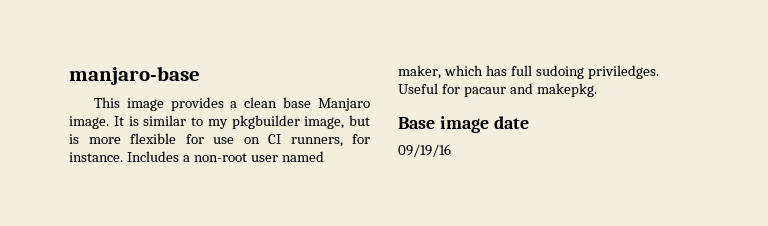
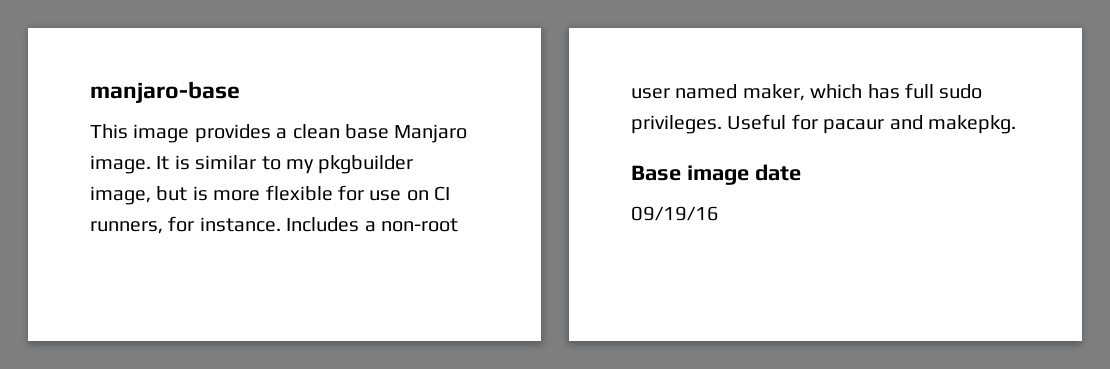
[535,65,659,79] sudoing priviledges. -> [939,84,983,99] [631,115,722,134] sudo privileges.

